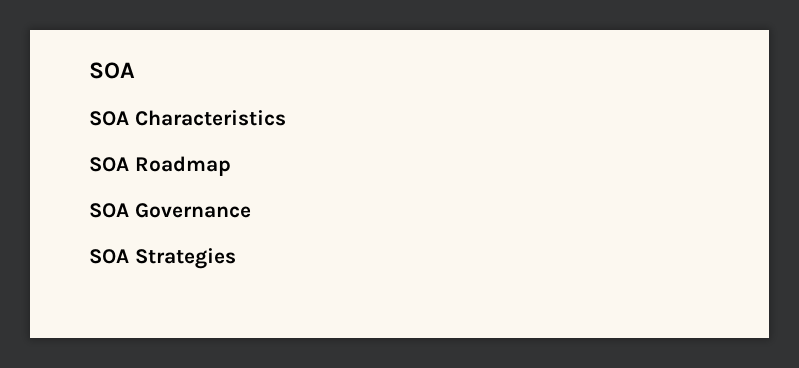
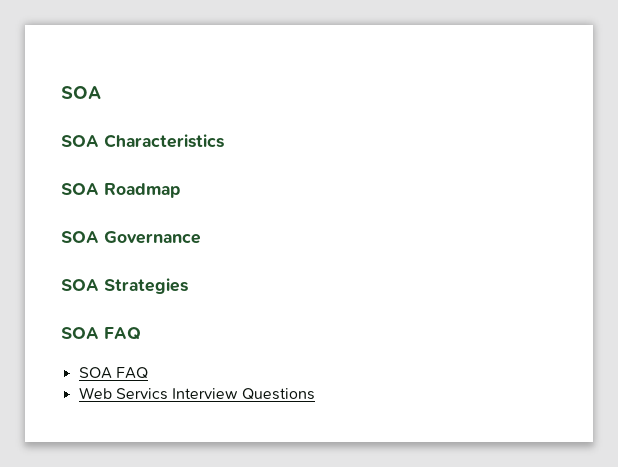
(236, 258) none -> [61,327,141,340] [78,367,148,379] [78,387,315,400] // SOA FAQ // SOA FAQ // Web Servics Interview Questions

